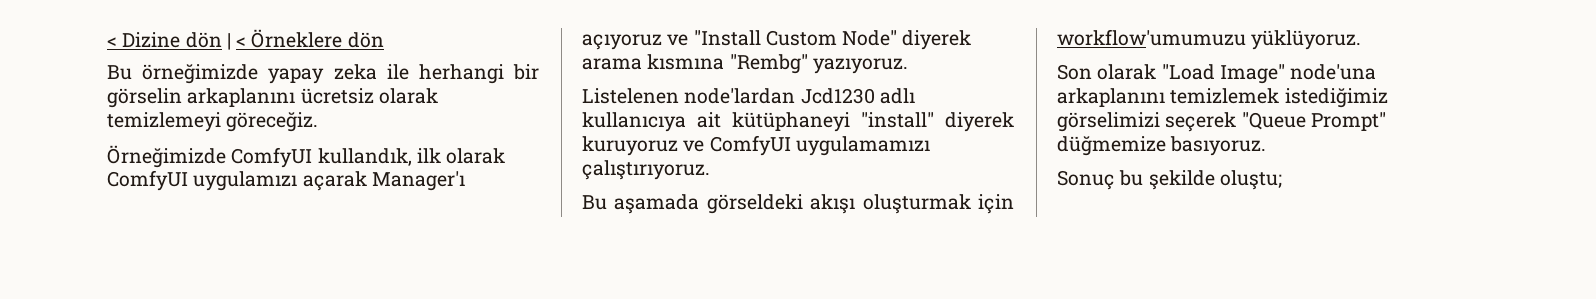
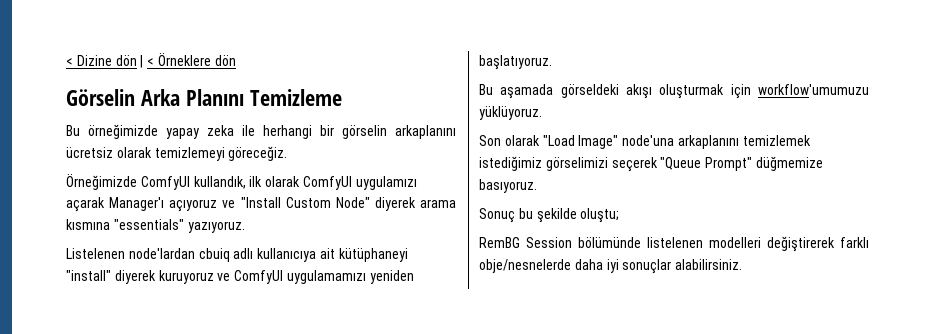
(384, 40) none -> [66,89,342,106] // Görselin Arka Planını Temizleme
[729,54,808,74] "Rembg" -> [113,219,184,230] "essentials"
[800,88,875,104] Jcd1230 -> [198,248,230,262] cbuiq
[582,160,710,180] çalıştırıyoruz. -> [369,270,414,284] [479,55,552,70] yeniden başlatıyoruz.
(1282, 180) none -> [479,236,869,252] [479,259,743,274] // RemBG Session bölümünde listelenen modelleri değiştirerek farklı obje/nesnelerde daha iyi sonuçlar alabilirsiniz.

